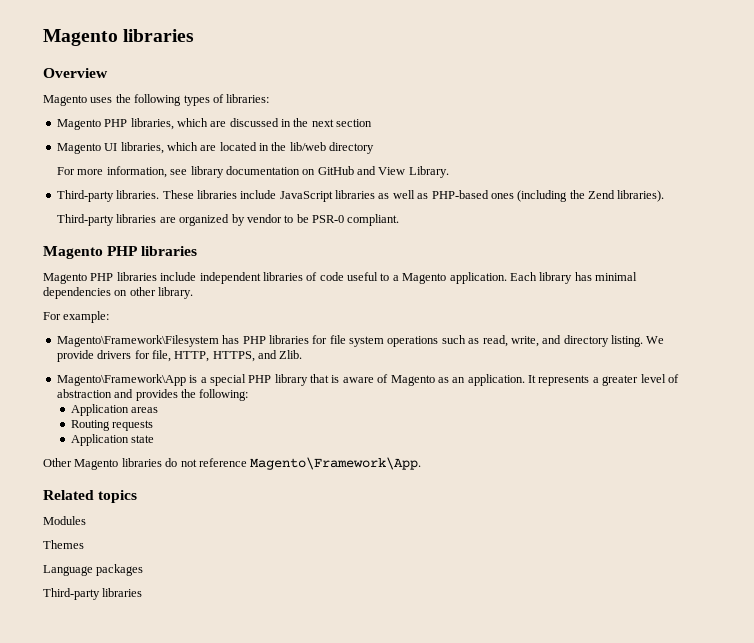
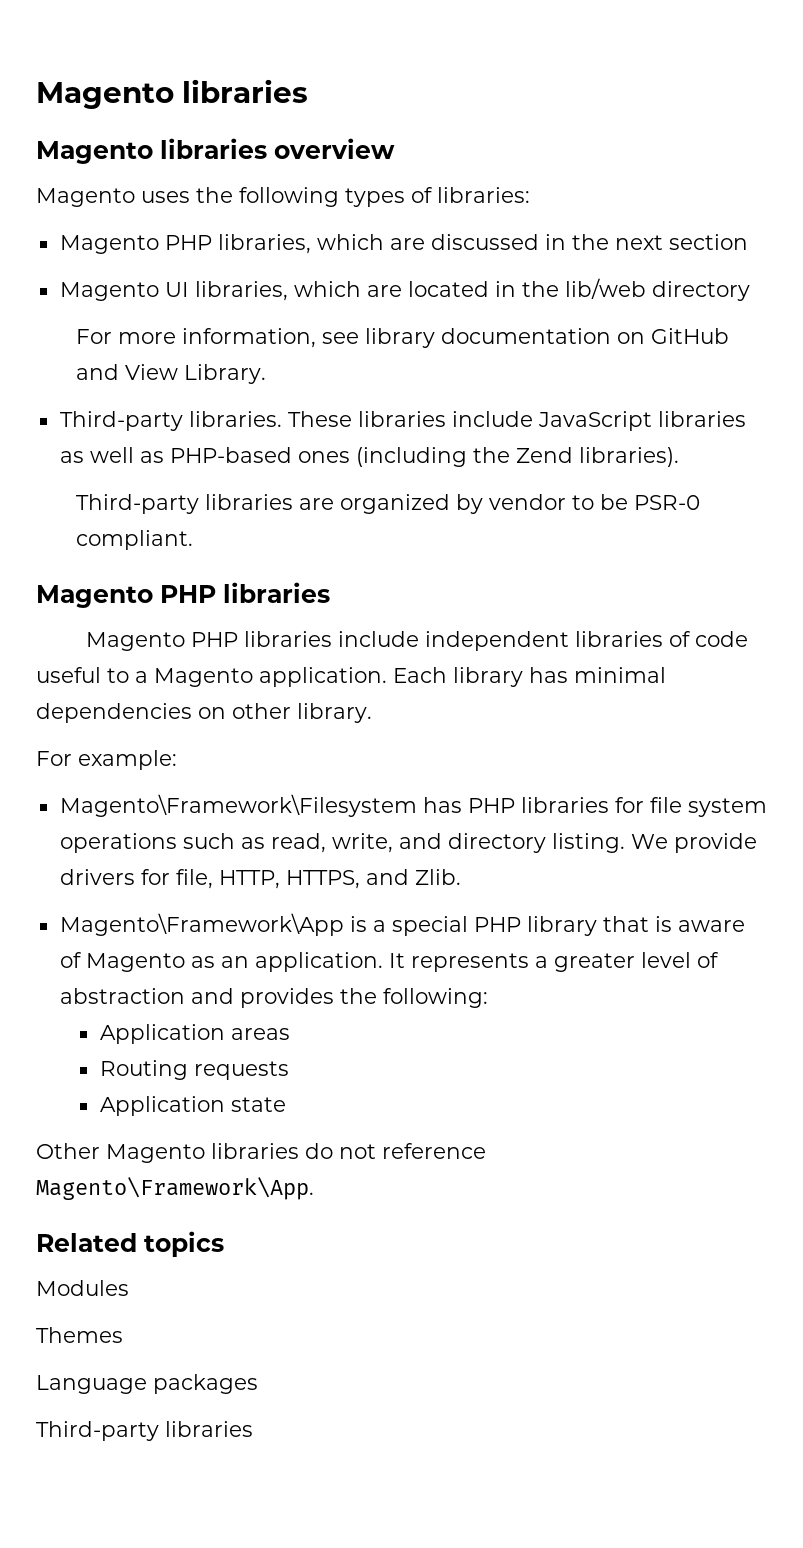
[43,68,108,78] Overview -> [36,138,395,164] Magento libraries overview

